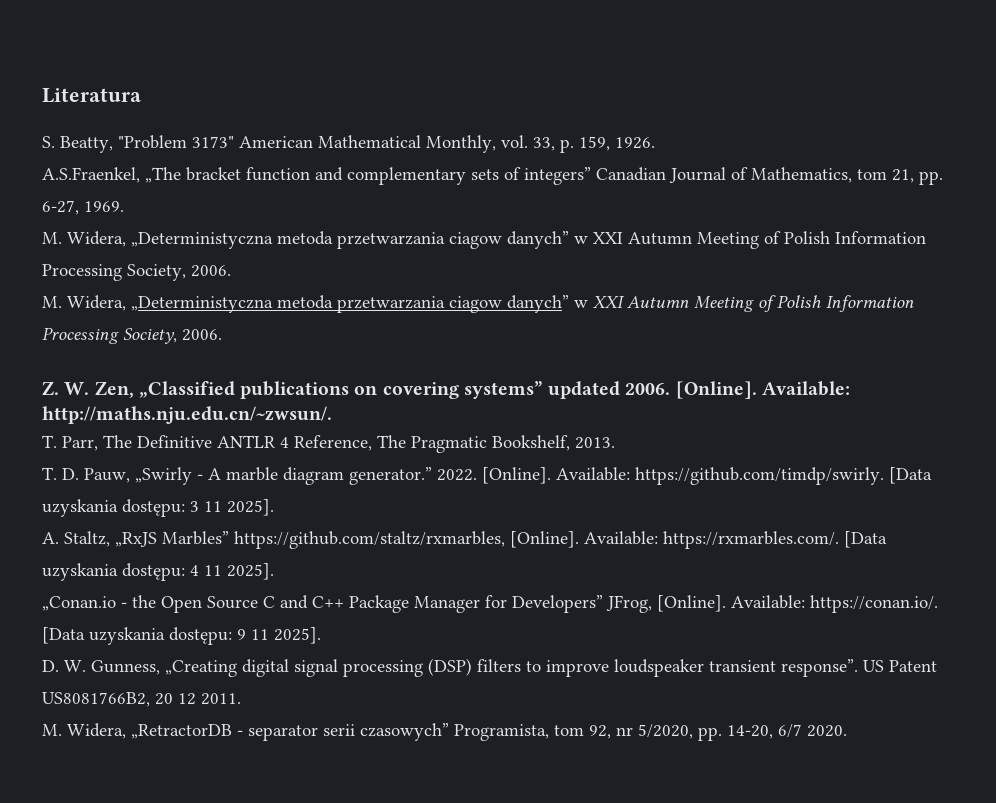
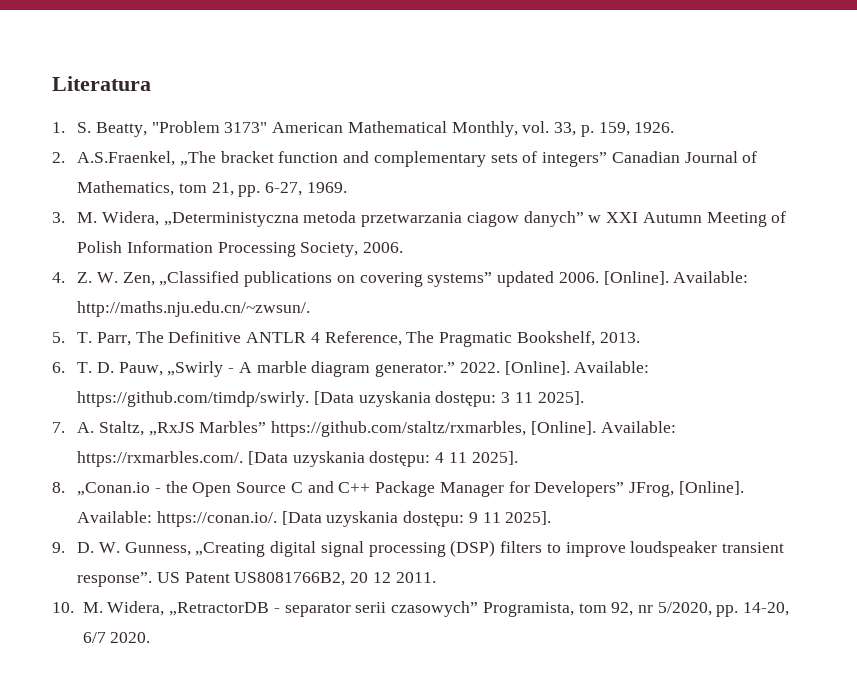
(141, 95) none -> [52,122,65,133] 1.
(655, 143) none -> [52,152,65,163] 2.
(124, 206) none -> [52,212,65,223] 3.
[42,295,914,313] [42,327,222,344] M. Widera, „Deterministyczna metoda przetwarzania ciagow danych” w XXI Autumn Meeting of Polish Information Processing Society, 2006. // -> [52,272,65,283] 4.
(332, 415) none -> [52,332,65,343] 5.
(615, 443) none -> [52,362,65,373] 6.
(274, 507) none -> [52,422,65,433] 7.
(274, 571) none -> [52,482,65,493] 8.
(321, 635) none -> [52,542,65,553] 9.
(241, 699) none -> [52,602,74,613] 10.

